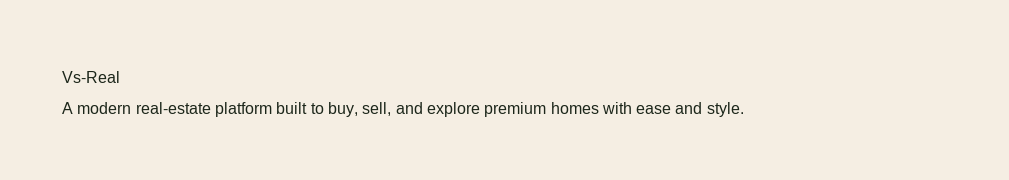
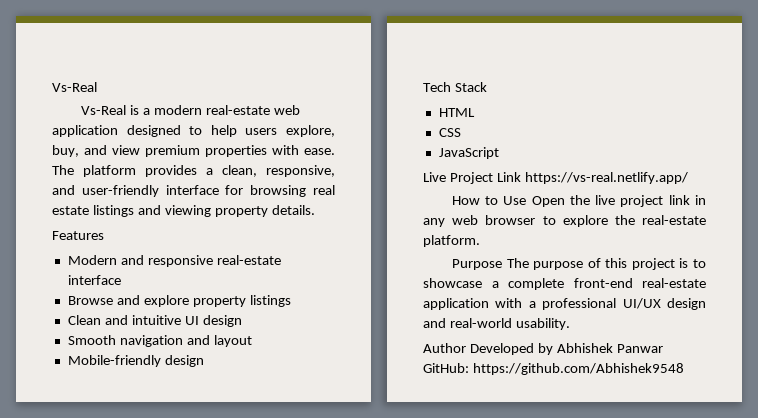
[62,102,744,117] A modern real-estate platform built to buy, sell, and explore premium homes with ease and style. -> [80,105,300,115] [52,125,335,137] [52,145,335,157] [52,165,335,177] [52,185,336,197] [52,205,315,217] [52,231,104,240] [67,255,281,267] [67,275,121,285] [67,295,291,307] [67,315,242,327] [67,335,252,347] [67,355,204,367] [423,82,487,92] [438,108,475,117] [438,128,461,137] [438,147,499,159] [423,172,688,184] [451,195,706,207] [423,215,706,227] [423,235,480,247] [451,258,706,270] [423,278,706,290] [423,298,706,310] [423,318,570,330] [423,343,663,355] [423,363,684,375] Vs-Real is a modern real-estate web application designed to help users explore, buy, and view premium properties with ease. The platform provides a clean, responsive, and user-friendly interface for browsing real estate listings and viewing property details. // Features // Modern and responsive real-estate interface // Browse and explore property listings // Clean and intuitive UI design // Smooth navigation and layout // Mobile-friendly design // Tech Stack // HTML // CSS // JavaScript // Live Project Link https://vs-real.netlify.app/ // How to Use Open the live project link in any web browser to explore the real-estate platform. // Purpose The purpose of this project is to showcase a complete front-end real-estate application with a professional UI/UX design and real-world usability. // Author Developed by Abhishek Panwar GitHub: https://github.com/Abhishek9548

